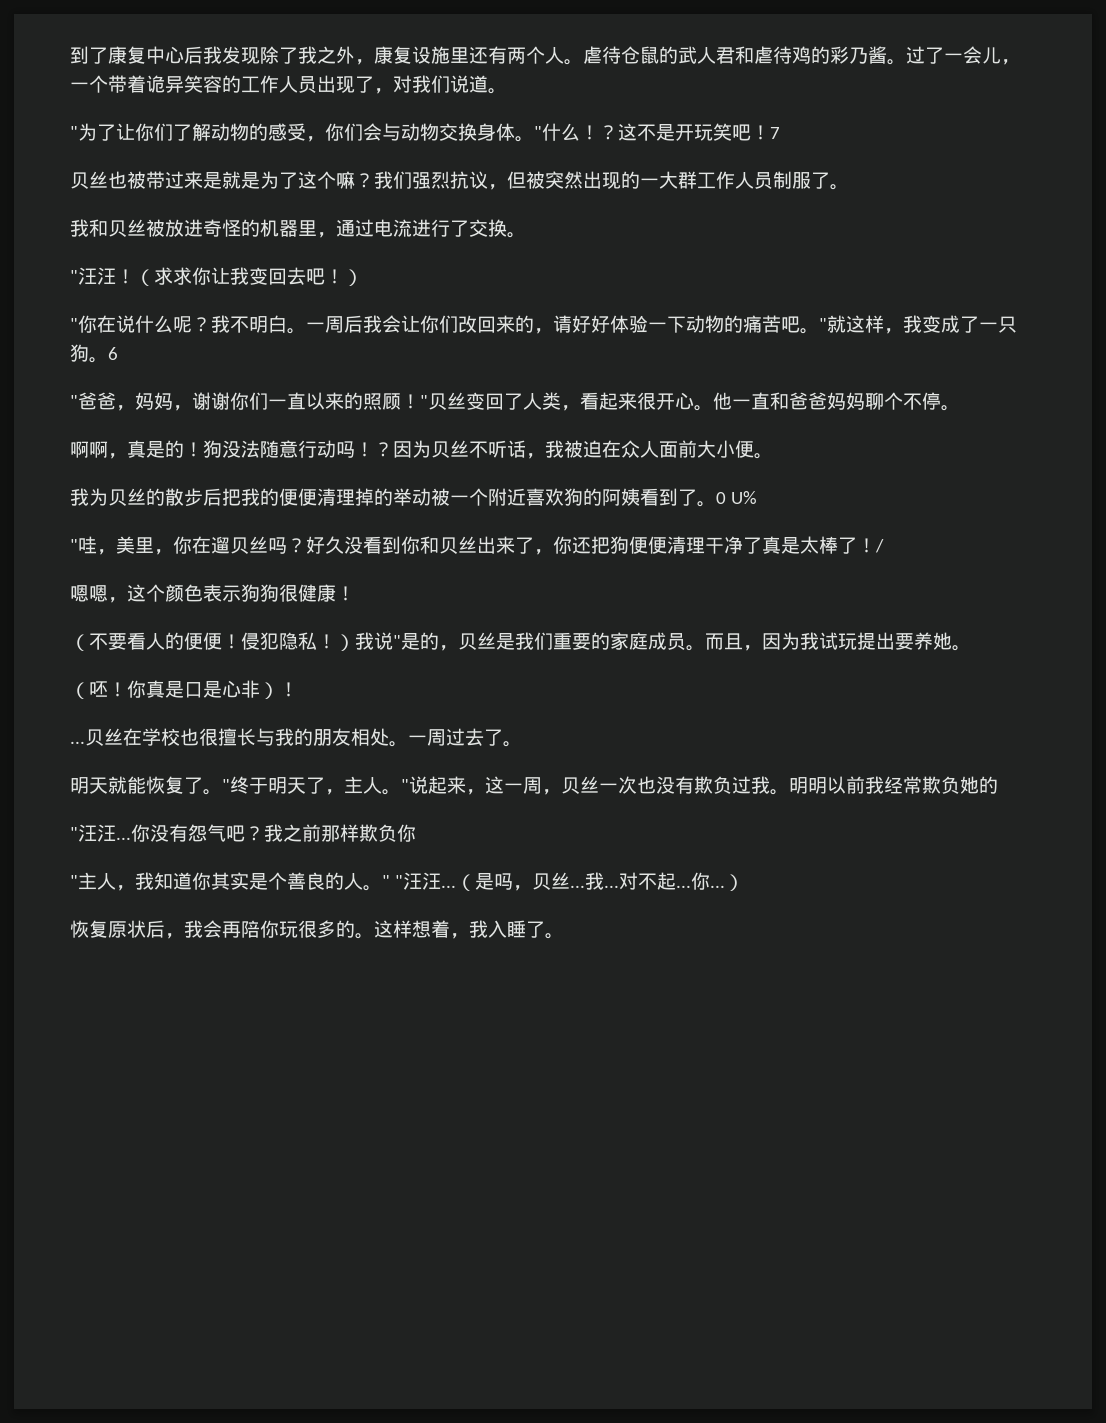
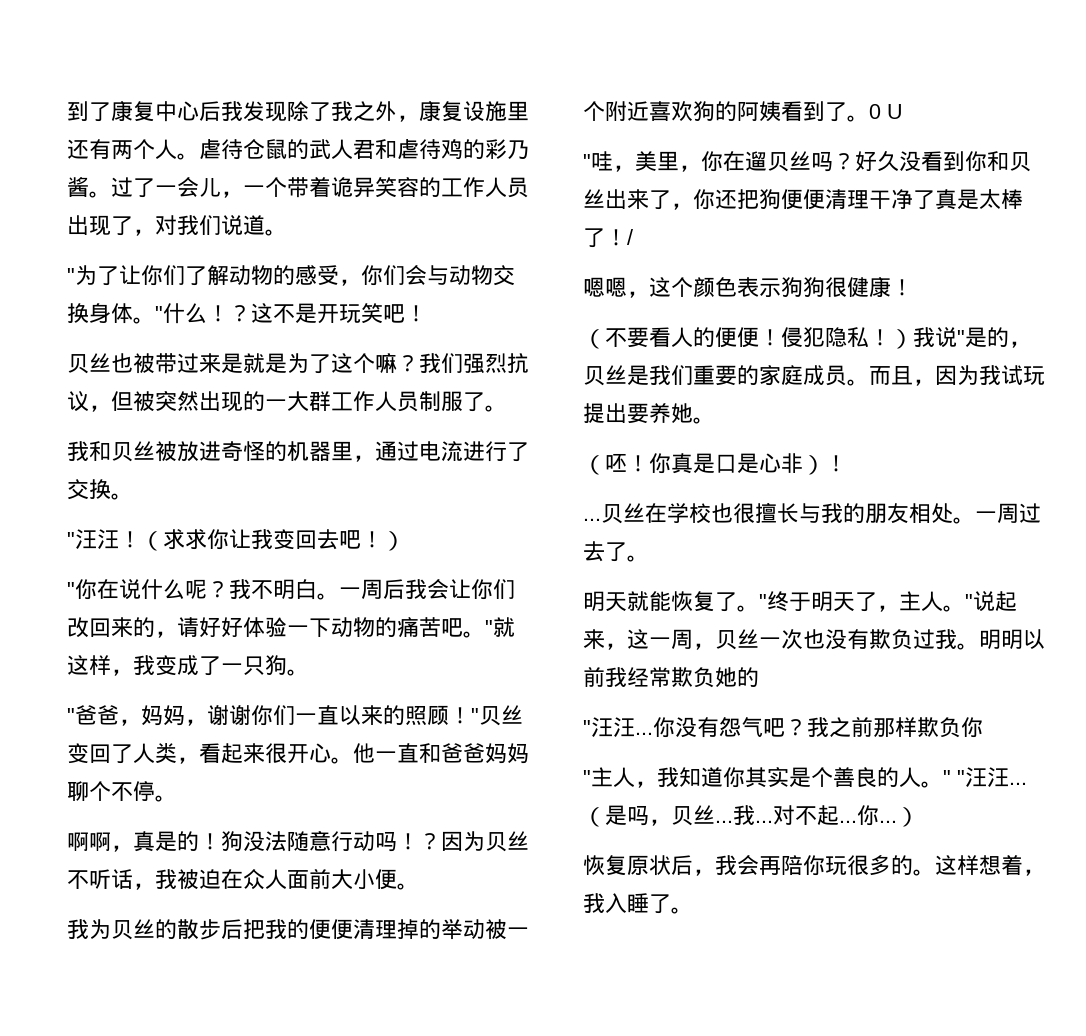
[770,127,780,139] 7 -> (427, 313) none
[108,347,118,360] 6 -> (309, 672) none
[730,491,757,504] U% -> [887,104,903,119] U

